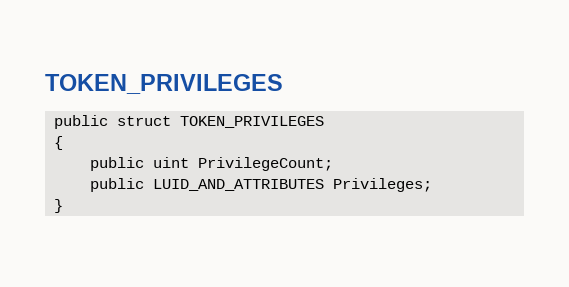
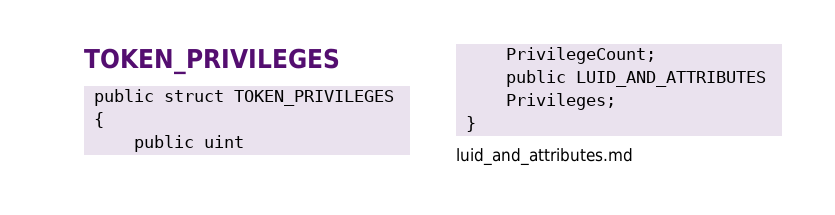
(63, 206) none -> [456,148,633,166] // luid_and_attributes.md

